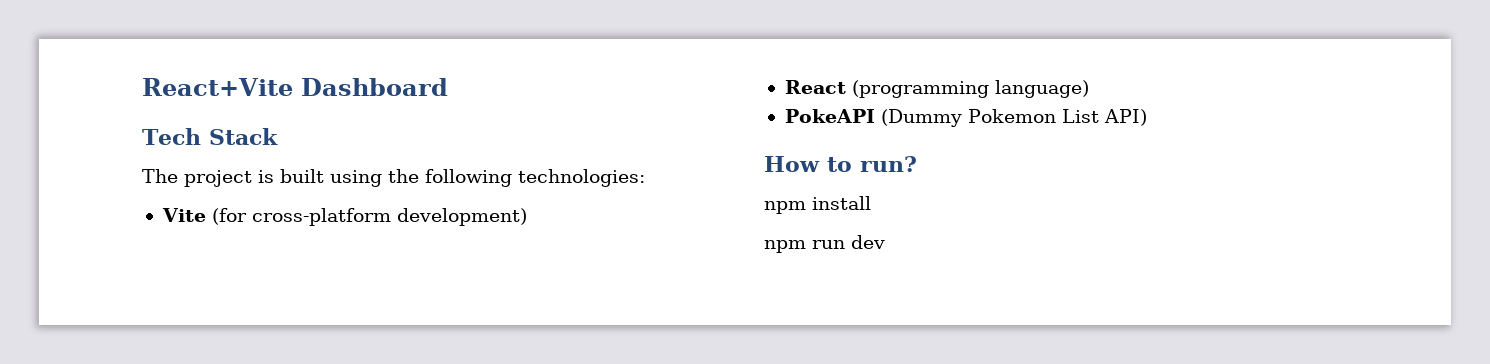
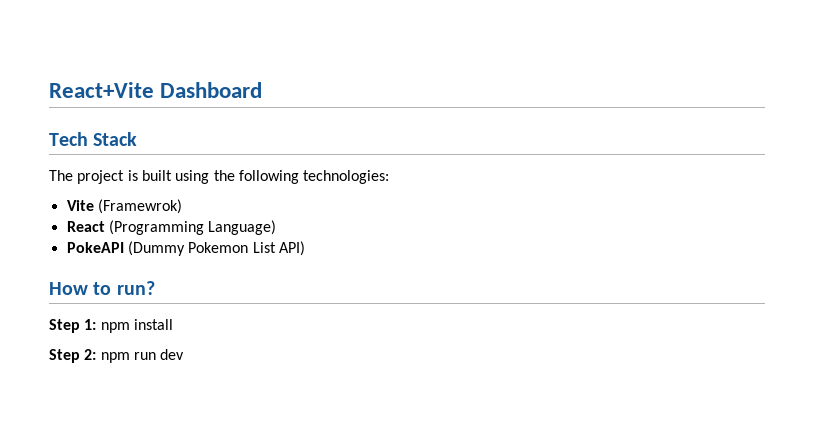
[211,208,527,226] (for cross-platform development) -> [97,199,182,214] (Framewrok)
[851,80,1089,98] (programming language) -> [108,220,277,235] (Programming Language)
(917, 164) none -> [49,319,97,333] Step 1:
(871, 203) none -> [49,349,97,363] Step 2:

